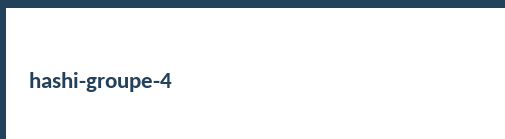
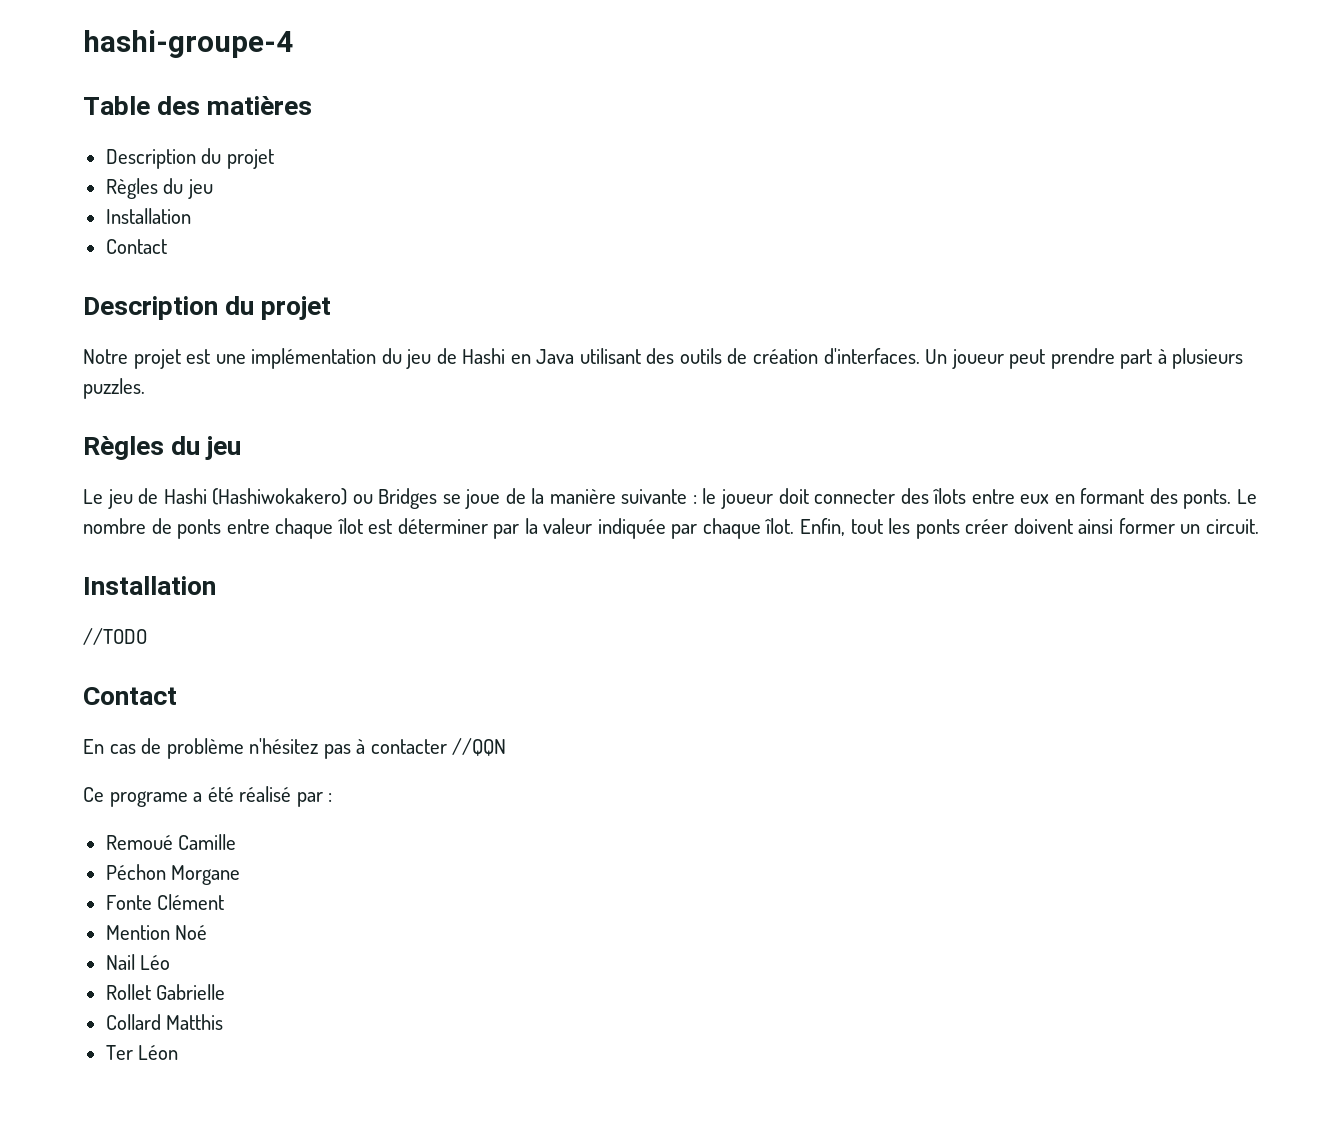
(172, 82) none -> [83,96,313,115] [105,148,274,169] [105,178,213,199] [105,208,191,224] [105,239,167,254] [83,296,332,320] [83,348,1244,369] [83,378,145,399] [83,436,242,460] [83,488,1257,509] [83,518,1259,539] [83,576,216,595] [83,628,147,645] [83,687,177,705] [83,738,507,759] [83,786,333,807] [105,834,237,850] [105,864,241,885] [105,894,225,910] [105,925,208,940] [105,954,171,970] [105,984,226,1000] [105,1014,224,1030] [105,1045,179,1060] // Table des matières // Description du projet // Règles du jeu // Installation // Contact // Description du projet // Notre projet est une implémentation du jeu de Hashi en Java utilisant des outils de création d'interfaces. Un joueur peut prendre part à plusieurs puzzles. // Règles du jeu // Le jeu de Hashi (Hashiwokakero) ou Bridges se joue de la manière suivante : le joueur doit connecter des îlots entre eux en formant des ponts. Le nombre de ponts entre chaque îlot est déterminer par la valeur indiquée par chaque îlot. Enfin, tout les ponts créer doivent ainsi former un circuit. // Installation // //TODO // Contact // En cas de problème n'hésitez pas à contacter //QQN // Ce programe a été réalisé par : // Remoué Camille // Péchon Morgane // Fonte Clément // Mention Noé // Nail Léo // Rollet Gabrielle // Collard Matthis // Ter Léon

